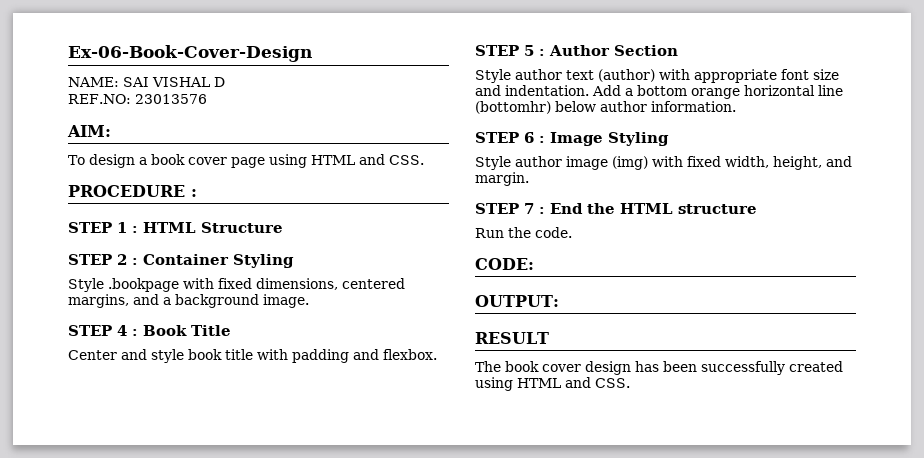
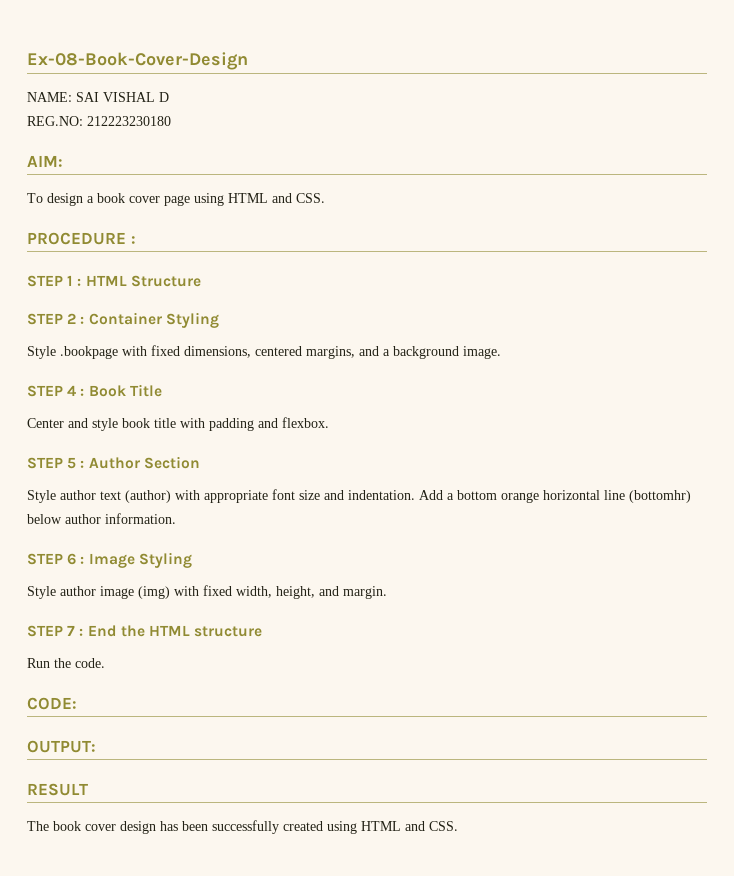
[68,45,312,62] Ex-06-Book-Cover-Design -> [27,52,248,70] Ex-08-Book-Cover-Design
[68,94,207,104] REF.NO: 23013576 -> [27,116,171,126] REG.NO: 212223230180

